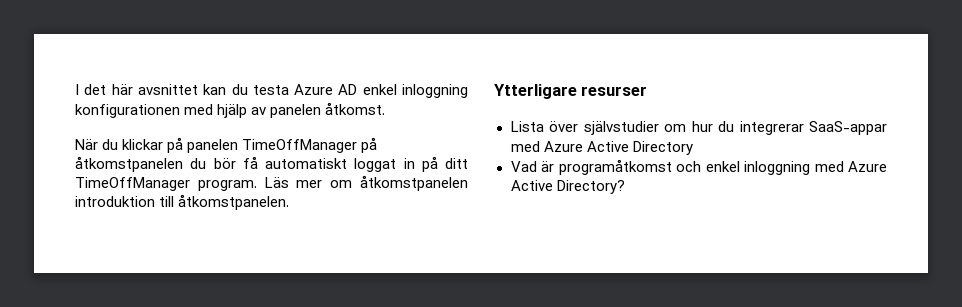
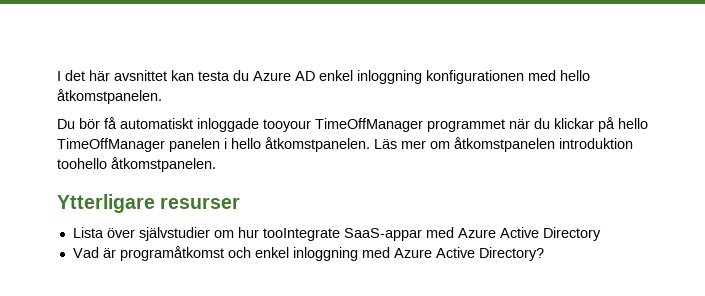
[231,84,289,95] du testa -> [198,70,249,81] testa du
[217,102,386,118] [75,137,378,153] [75,156,468,172] [75,177,257,191] hjälp av panelen åtkomst. // När du klickar på panelen TimeOffManager på åtkomstpanelen du bör få automatiskt loggat in på ditt TimeOffManager program. -> [560,70,590,81] [57,89,162,104] [57,117,648,132] [57,137,370,152] hello åtkomstpanelen. // Du bör få automatiskt inloggade tooyour TimeOffManager programmet när du klickar på hello TimeOffManager panelen i hello åtkomstpanelen.
[159,196,175,207] till -> [57,158,107,169] toohello
[718,121,804,135] du integrerar -> [262,228,340,241] tooIntegrate

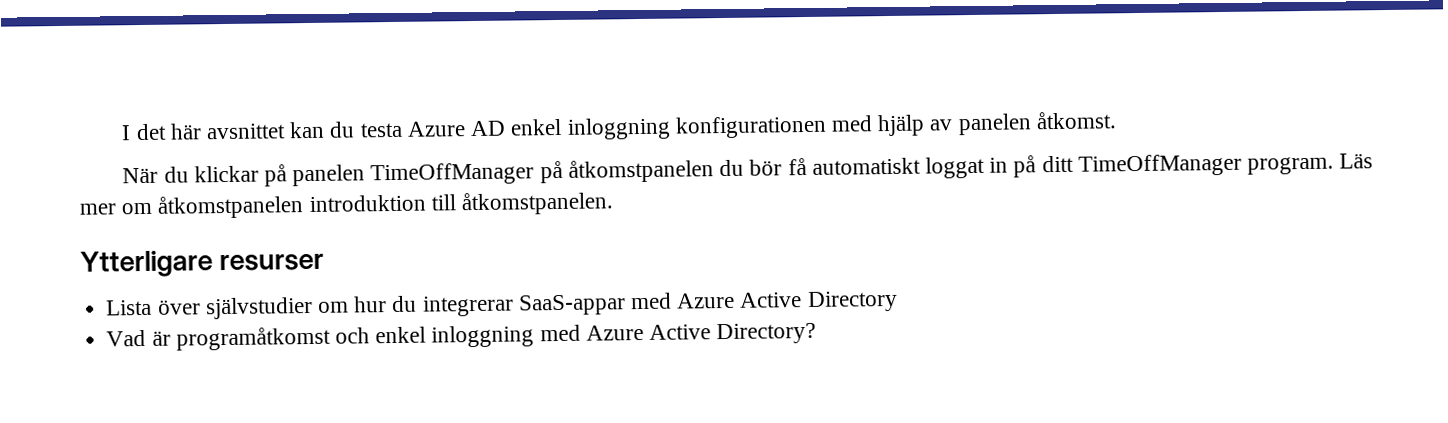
[198,70,249,81] testa du -> [329,121,403,138] du testa
[560,70,590,81] [57,89,162,104] [57,117,648,132] [57,137,370,152] hello åtkomstpanelen. // Du bör få automatiskt inloggade tooyour TimeOffManager programmet när du klickar på hello TimeOffManager panelen i hello åtkomstpanelen. -> [877,111,1117,137] [122,153,1334,187] hjälp av panelen åtkomst. // När du klickar på panelen TimeOffManager på åtkomstpanelen du bör få automatiskt loggat in på ditt TimeOffManager program.
[57,158,107,169] toohello -> [430,194,456,211] till
[262,228,340,241] tooIntegrate -> [391,295,514,317] du integrerar

